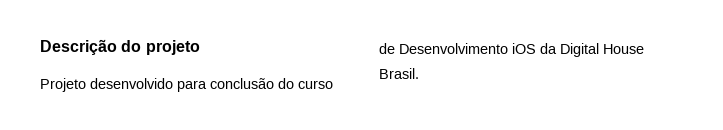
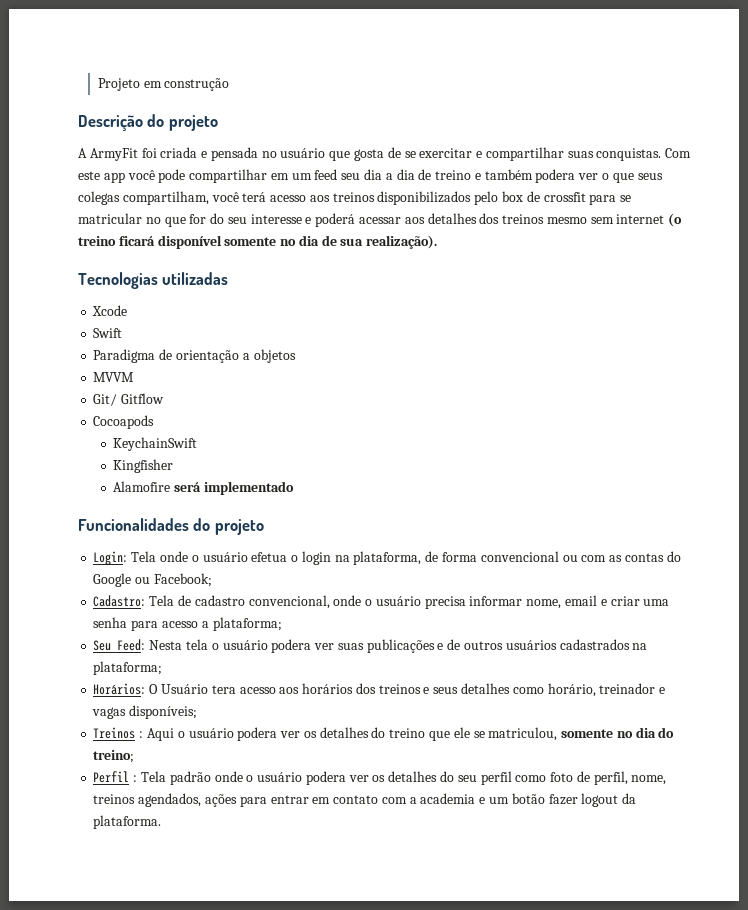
(40, 47) none -> [97,78,230,91] Projeto em construção //
[40,78,333,92] [379,43,644,57] [379,68,419,79] Projeto desenvolvido para conclusão do curso de Desenvolvimento iOS da Digital House Brasil. -> [78,147,692,161] [78,169,663,183] [78,191,632,205] [78,213,683,227] [78,235,438,249] [78,272,229,289] [92,305,128,316] [93,328,123,338] [93,349,296,363] [93,372,135,382] [93,393,165,406] [93,415,155,429] [113,437,198,451] [113,459,174,473] [113,481,294,495] [78,518,264,535] [93,551,681,565] [93,573,212,587] [93,595,670,609] [93,617,282,631] [93,639,648,653] [93,661,163,675] [93,683,666,697] [92,705,198,719] [93,727,675,741] [93,750,135,763] [93,771,667,785] [93,793,637,807] [93,815,162,829] A ArmyFit foi criada e pensada no usuário que gosta de se exercitar e compartilhar suas conquistas. Com este app você pode compartilhar em um feed seu dia a dia de treino e também podera ver o que seus colegas compartilham, você terá acesso aos treinos disponibilizados pelo box de crossfit para se matricular no que for do seu interesse e poderá acessar aos detalhes dos treinos mesmo sem internet (o treino ficará disponível somente no dia de sua realização). // Tecnologias utilizadas // Xcode // Swift // Paradigma de orientação a objetos // MVVM // Git/ Gitflow // Cocoapods // KeychainSwift // Kingfisher // Alamofire será implementado // Funcionalidades do projeto // Login: Tela onde o usuário efetua o login na plataforma, de forma convencional ou com as contas do Google ou Facebook; // Cadastro: Tela de cadastro convencional, onde o usuário precisa informar nome, email e criar uma senha para acesso a plataforma; // Seu Feed: Nesta tela o usuário podera ver suas publicações e de outros usuários cadastrados na plataforma; // Horários: O Usuário tera acesso aos horários dos treinos e seus detalhes como horário, treinador e vagas disponíveis; // Treinos : Aqui o usuário podera ver os detalhes do treino que ele se matriculou, somente no dia do treino; // Perfil : Tela padrão onde o usuário podera ver os detalhes do seu perfil como foto de perfil, nome, treinos agendados, ações para entrar em contato com a academia e um botão fazer logout da plataforma.

